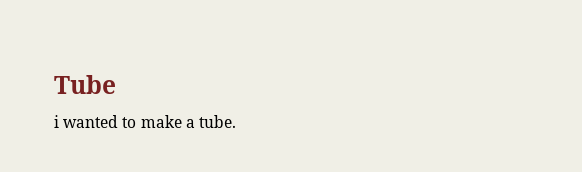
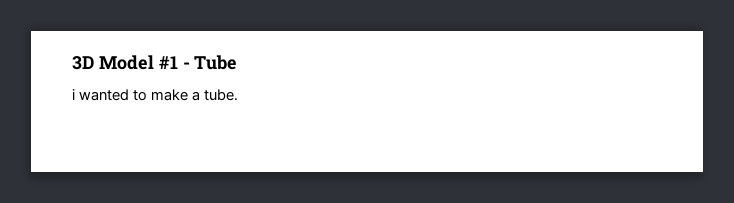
(54, 84) none -> [72,55,190,70] 3D Model #1 -

